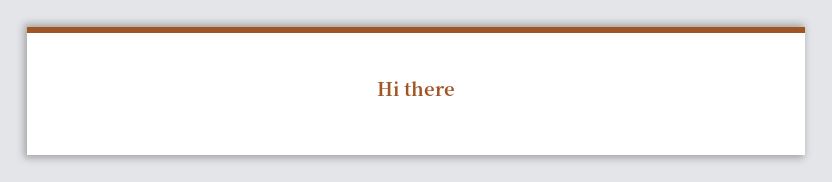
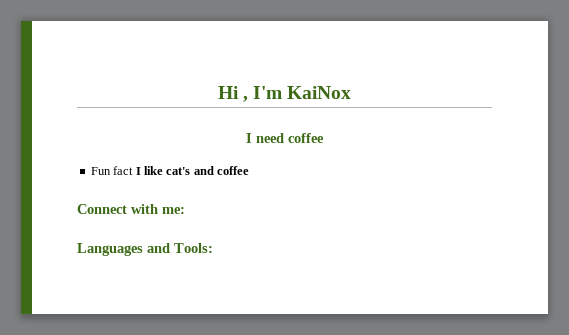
[404,81,455,96] there -> [242,86,352,102] [246,133,324,143] [90,166,249,175] [77,204,185,214] [77,243,213,256] , I'm KaiNox // I need coffee // Fun fact I like cat's and coffee // Connect with me: // Languages and Tools:

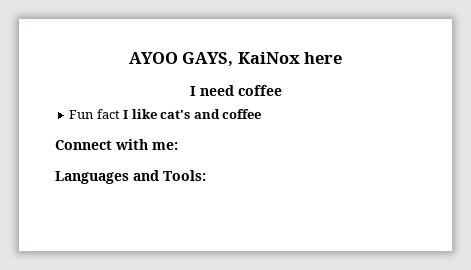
[217,86,283,102] Hi , I'm -> [128,52,234,67] AYOO GAYS,
(352, 92) none -> [304,52,343,64] here

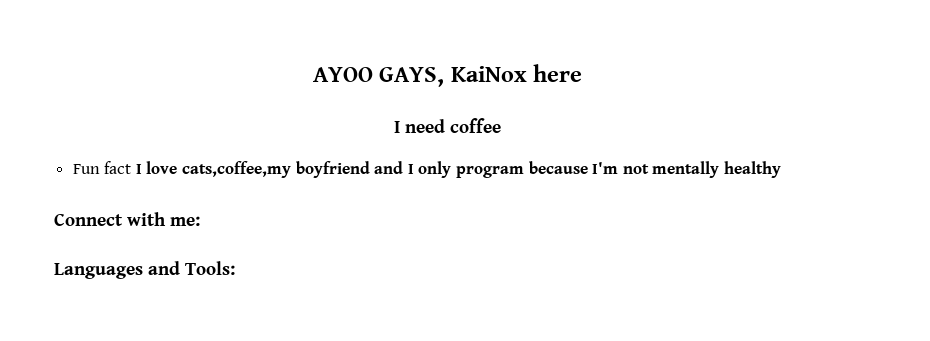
[131,109,262,119] like cat's and coffee -> [146,161,781,178] love cats,coffee,my boyfriend and I only program because I'm not mentally healthy

